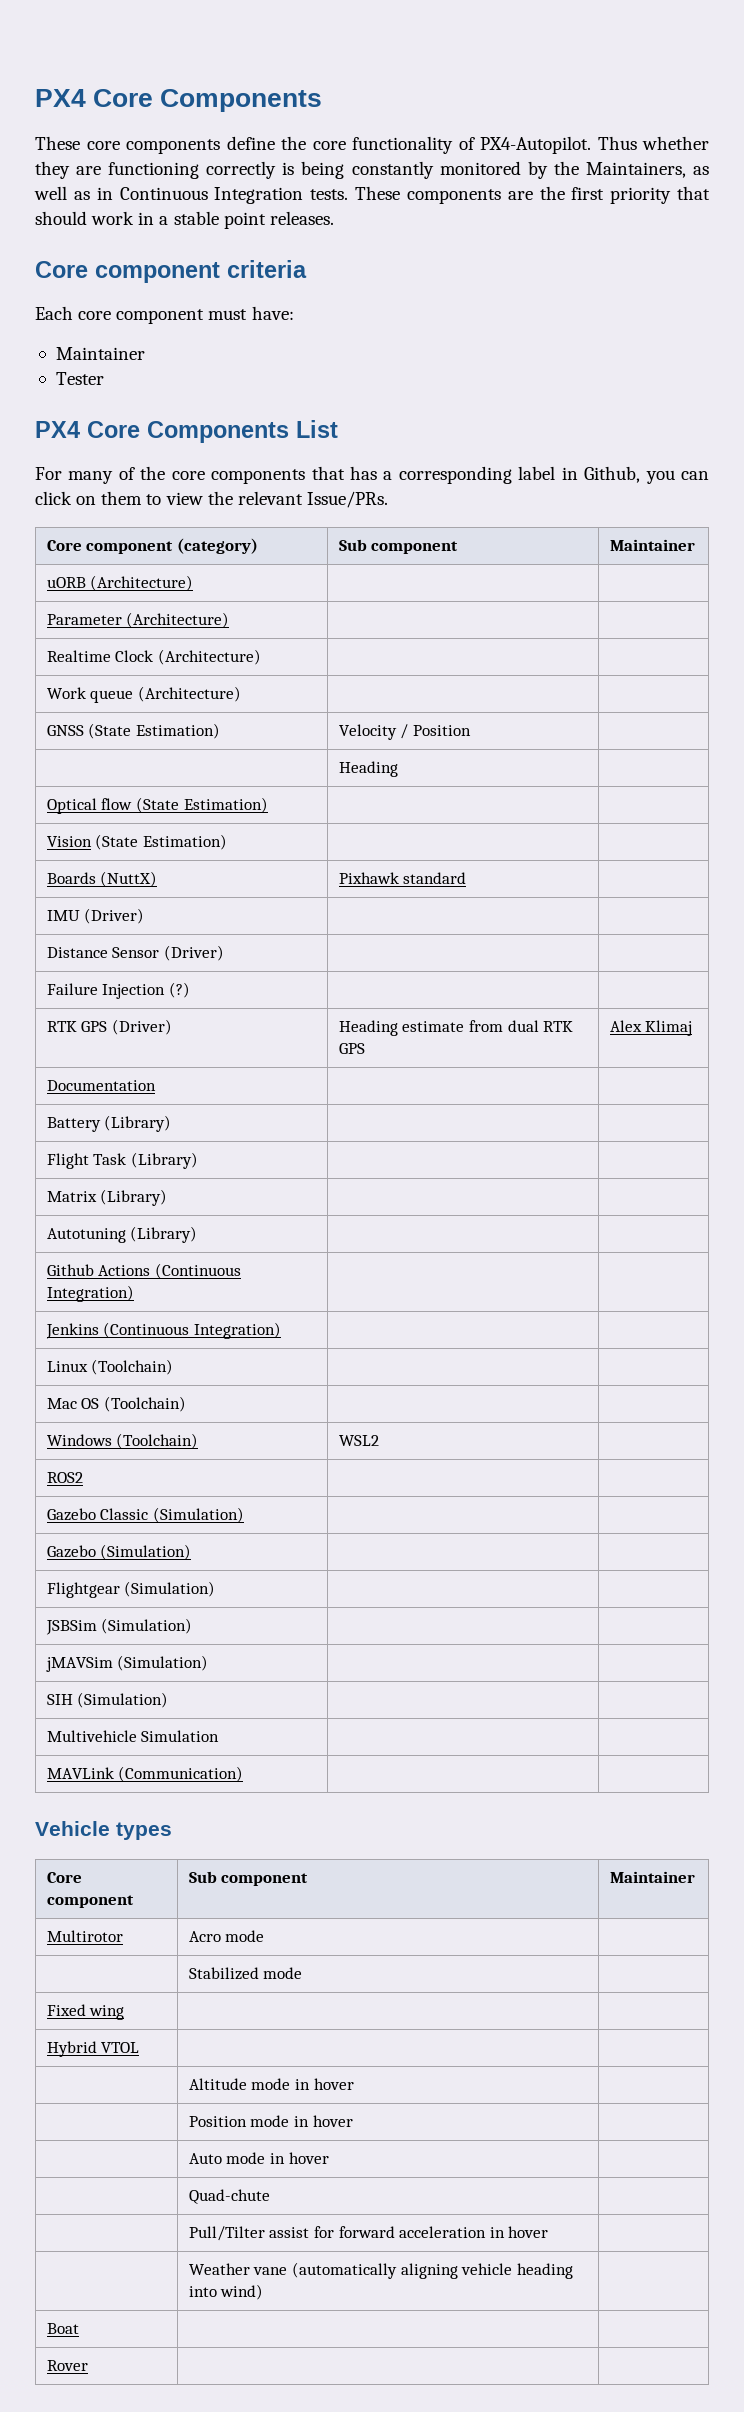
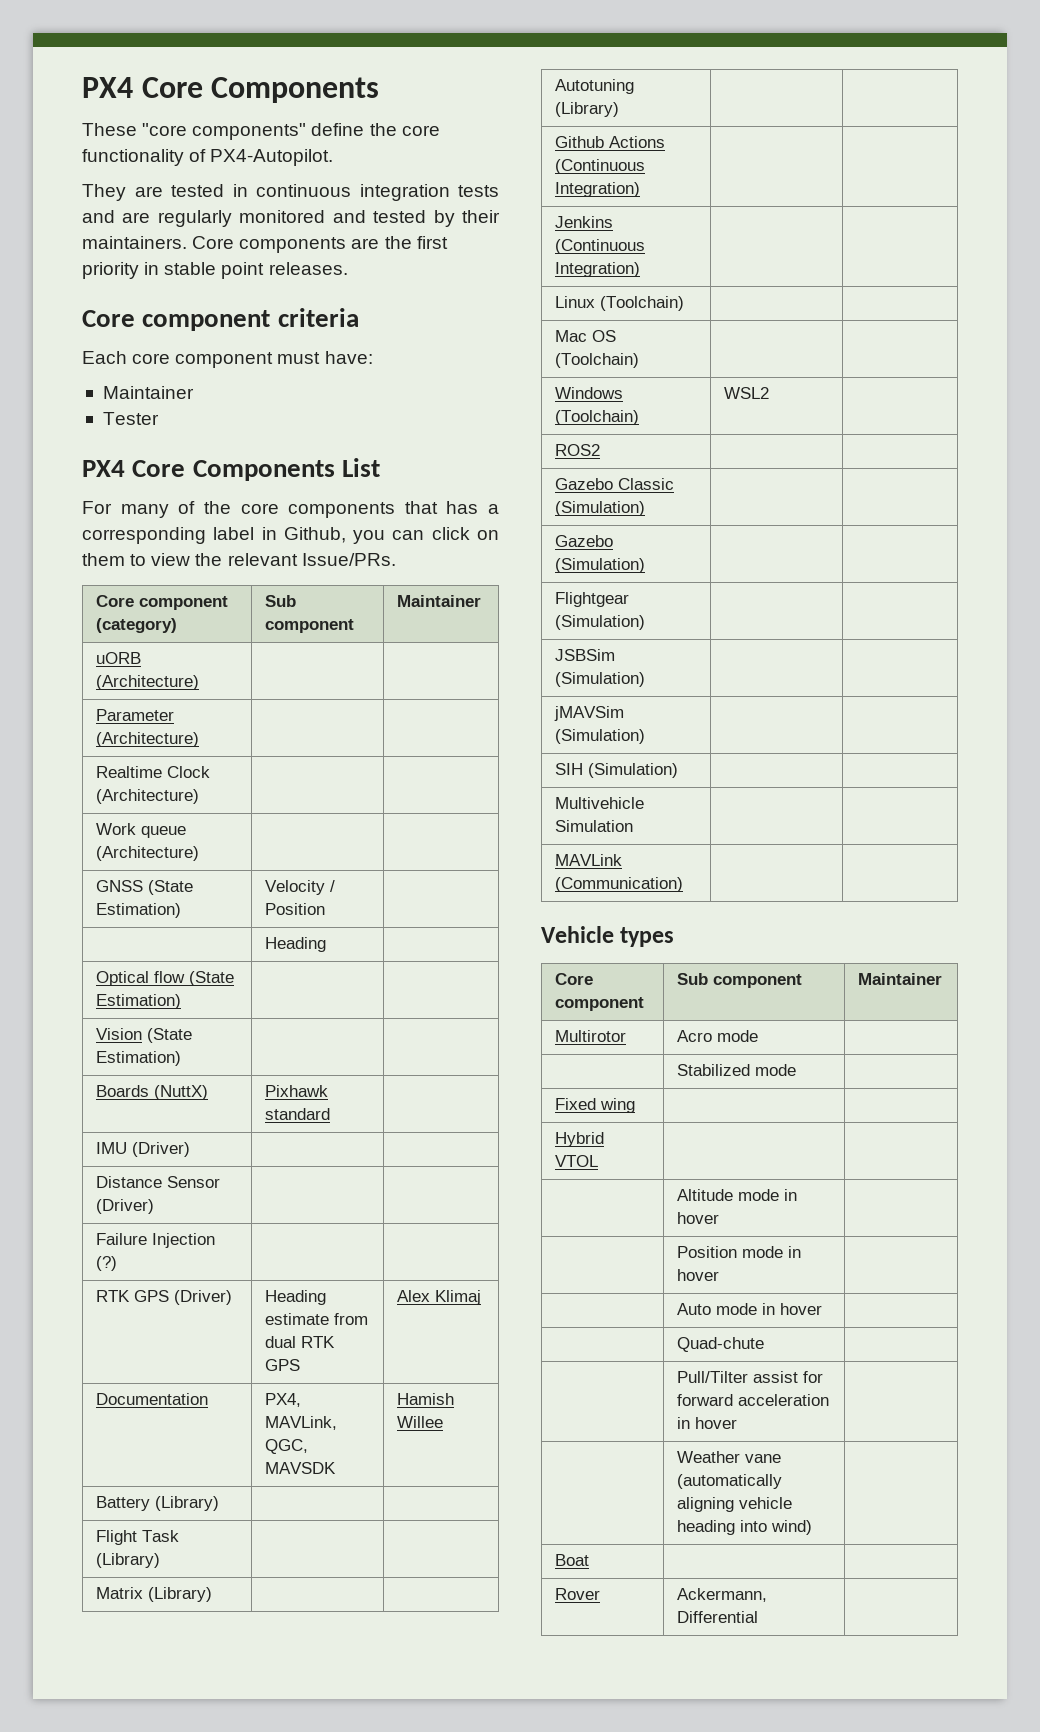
[86,139,220,154] core components -> [142,123,307,140] "core components"
[597,136,709,150] [35,161,710,179] [34,186,400,204] Thus whether they are functioning correctly is being constantly monitored by the Maintainers, as well as in Continuous Integration tests. These -> [82,184,499,201] [82,210,500,227] [82,236,235,249] // They are tested in continuous integration tests and are regularly monitored and tested by their maintainers. Core
[677,186,711,200] [35,211,169,225] that should work in a -> [144,262,160,275] in
(156, 1085) | -> [264,1393,301,1407] [264,1416,337,1430] [264,1439,308,1454] [264,1462,336,1474] [396,1393,454,1405] [396,1416,443,1428] PX4, MAVLink, QGC, MAVSDK | Hamish Willee
(88, 2365) none -> [676,1588,767,1602] [676,1611,758,1623] Ackermann, Differential

